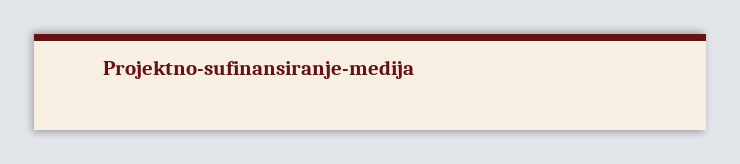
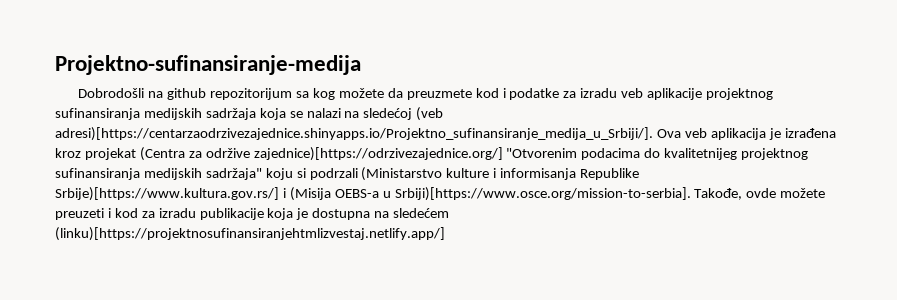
(414, 69) none -> [78,88,774,100] [55,107,444,121] [55,127,836,141] [55,147,809,161] [55,167,640,181] [55,187,826,201] [55,208,450,220] [55,227,445,241] // Dobrodošli na github repozitorijum sa kog možete da preuzmete kod i podatke za izradu veb aplikacije projektnog sufinansiranja medijskih sadržaja koja se nalazi na sledećoj (veb adresi)[https://centarzaodrzivezajednice.shinyapps.io/Projektno_sufinansiranje_medija_u_Srbiji/]. Ova veb aplikacija je izrađena kroz projekat (Centra za održive zajednice)[https://odrzivezajednice.org/] "Otvorenim podacima do kvalitetnijeg projektnog sufinansiranja medijskih sadržaja" koju si podrzali (Ministarstvo kulture i informisanja Republike Srbije)[https://www.kultura.gov.rs/] i (Misija OEBS-a u Srbiji)[https://www.osce.org/mission-to-serbia]. Takođe, ovde možete preuzeti i kod za izradu publikacije koja je dostupna na sledećem (linku)[https://projektnosufinansiranjehtmlizvestaj.netlify.app/]

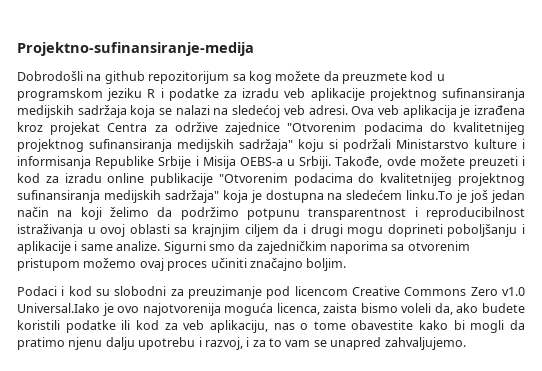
(499, 93) none -> [436,74,445,81] [17,88,156,101] u programskom jeziku R
[416,107,444,121] [55,127,653,141] (veb adresi)[https://centarzaodrzivezajednice.shinyapps.io/Projektno_sufinansiranje_medija_u_Srbiji/]. -> [283,105,348,115] veb adresi.
[139,147,185,161] (Centra -> [107,123,148,132] Centra
[253,147,503,161] zajednice)[https://odrzivezajednice.org/] -> [225,122,281,135] zajednice
[309,167,443,181] podrzali (Ministarstvo -> [343,139,469,152] podržali Ministarstvo
[55,187,331,201] Srbije)[https://www.kultura.gov.rs/] i (Misija -> [158,156,236,169] Srbije i Misija
[394,187,691,201] Srbiji)[https://www.osce.org/mission-to-serbia]. -> [299,156,332,169] Srbiji.
[199,208,264,220] publikacije -> [107,173,525,186] [17,190,219,203] online publikacije "Otvorenim podacima do kvalitetnijeg projektnog sufinansiranja medijskih sadržaja"
[55,227,445,241] (linku)[https://projektnosufinansiranjehtmlizvestaj.netlify.app/] -> [406,190,526,203] [17,207,525,220] [17,224,526,237] [17,241,470,254] [17,258,347,271] [17,286,525,299] [17,303,525,316] [17,320,526,333] [17,337,466,350] linku.To je još jedan način na koji želimo da podržimo potpunu transparentnost i reproducibilnost istraživanja u ovoj oblasti sa krajnjim ciljem da i drugi mogu doprineti poboljšanju i aplikacije i same analize. Sigurni smo da zajedničkim naporima sa otvorenim pristupom možemo ovaj proces učiniti značajno boljim. // Podaci i kod su slobodni za preuzimanje pod licencom Creative Commons Zero v1.0 Universal.Iako je ovo najotvorenija moguća licenca, zaista bismo voleli da, ako budete koristili podatke ili kod za veb aplikaciju, nas o tome obavestite kako bi mogli da pratimo njenu dalju upotrebu i razvoj, i za to vam se unapred zahvaljujemo.

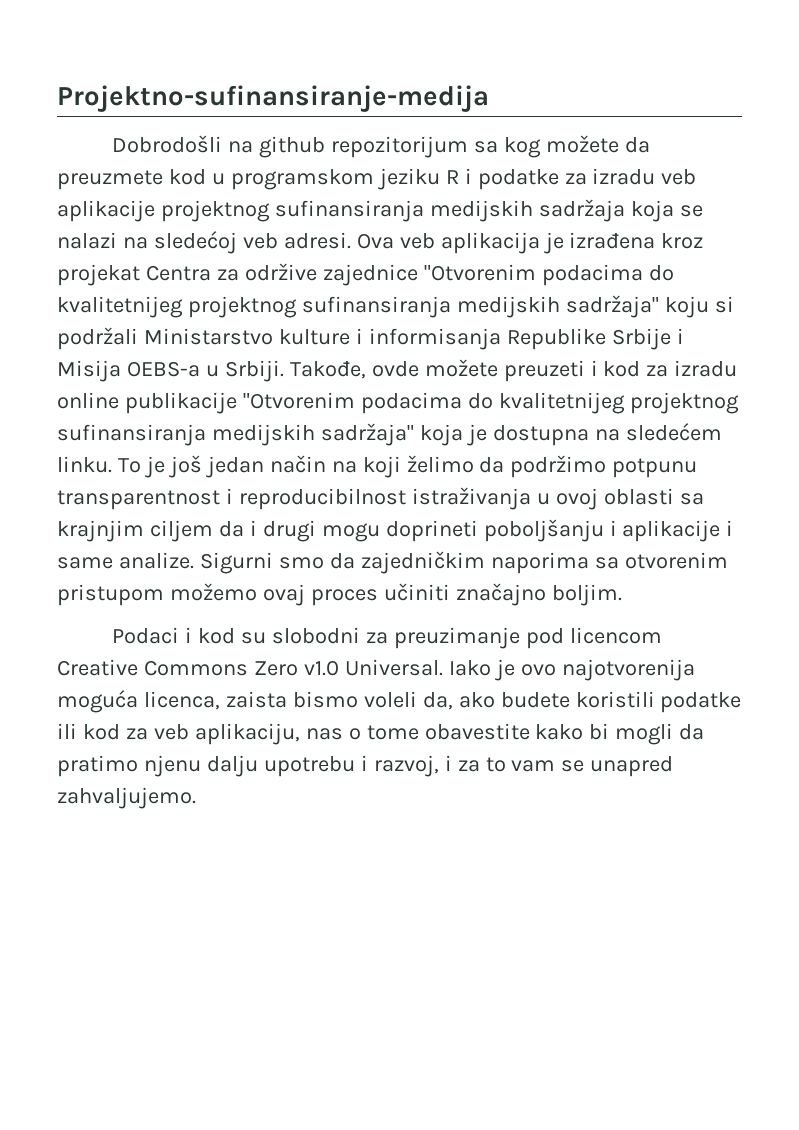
[406,190,454,200] linku.To -> [57,456,141,473] linku. To
[17,303,100,313] Universal.Iako -> [344,659,491,676] Universal. Iako

